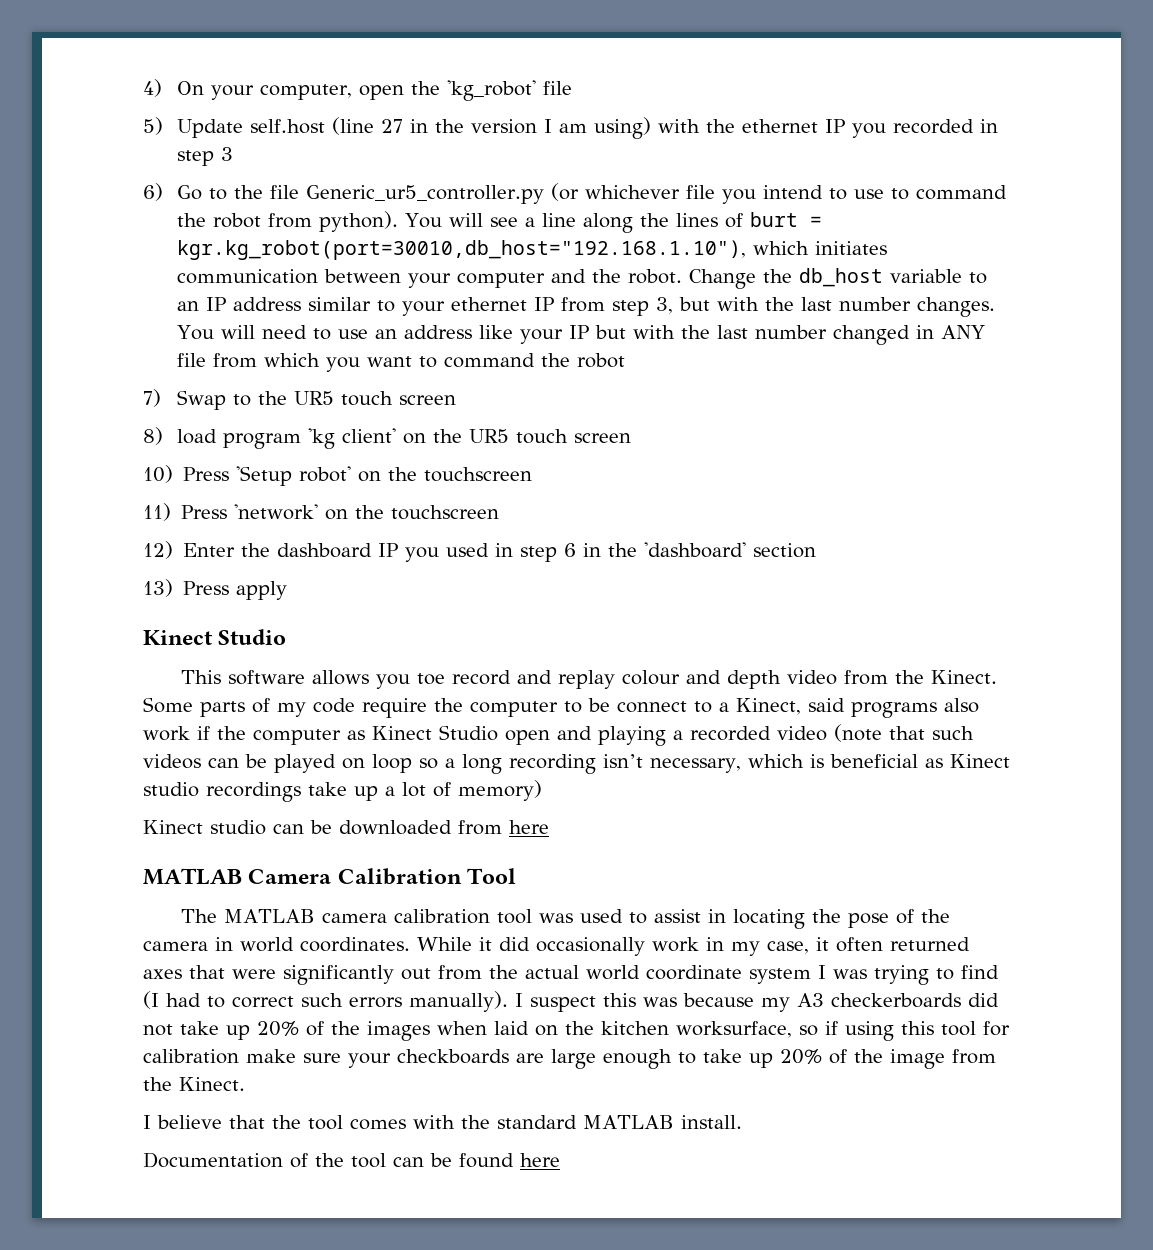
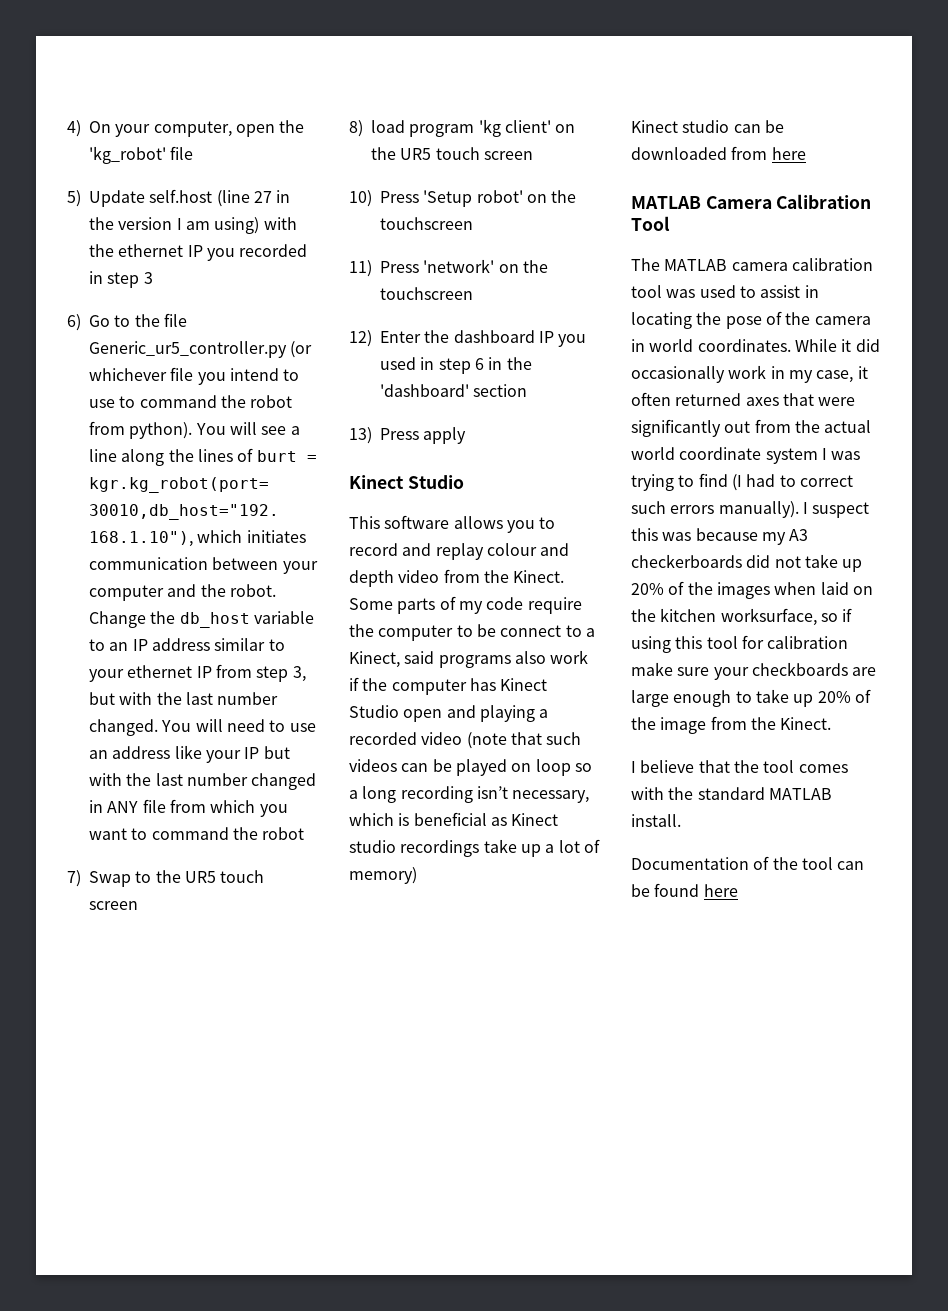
[917,297,996,317] changes. -> [89,719,158,736] changed.
[417,673,446,685] toe -> [539,517,556,529] to
[347,730,365,740] as -> [469,678,496,691] has

